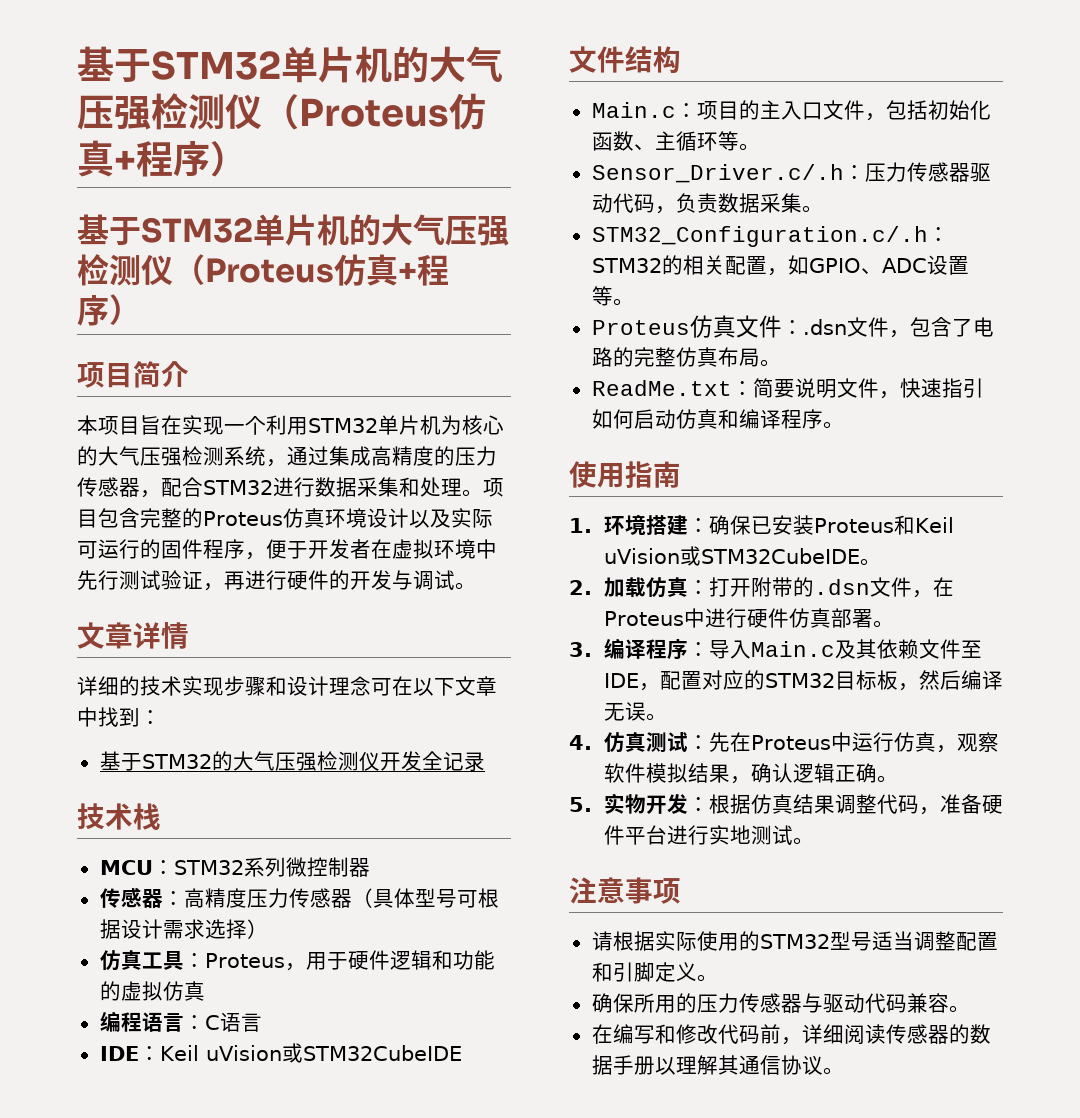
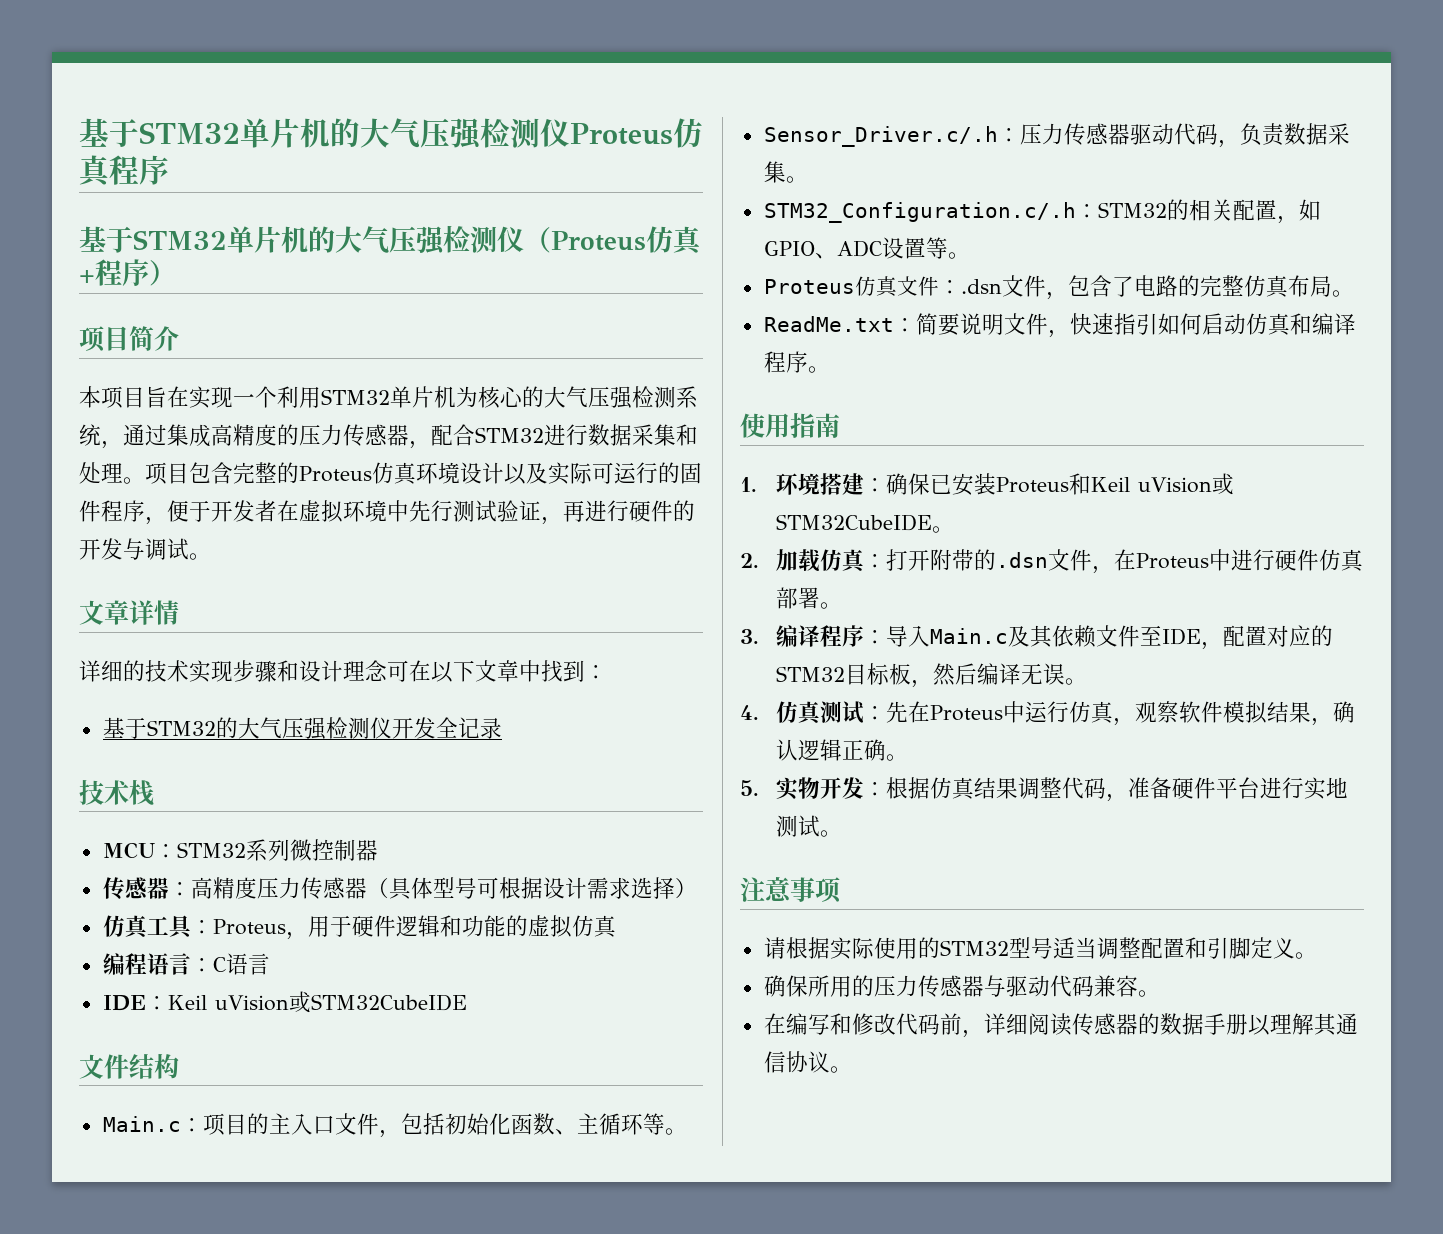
[77,46,503,83] [77,93,486,130] [77,140,247,177] 基于STM32单片机的大气压强检测仪（Proteus仿真+程序） -> [79,118,703,150] [79,155,169,187] 基于STM32单片机的大气压强检测仪Proteus仿真程序

